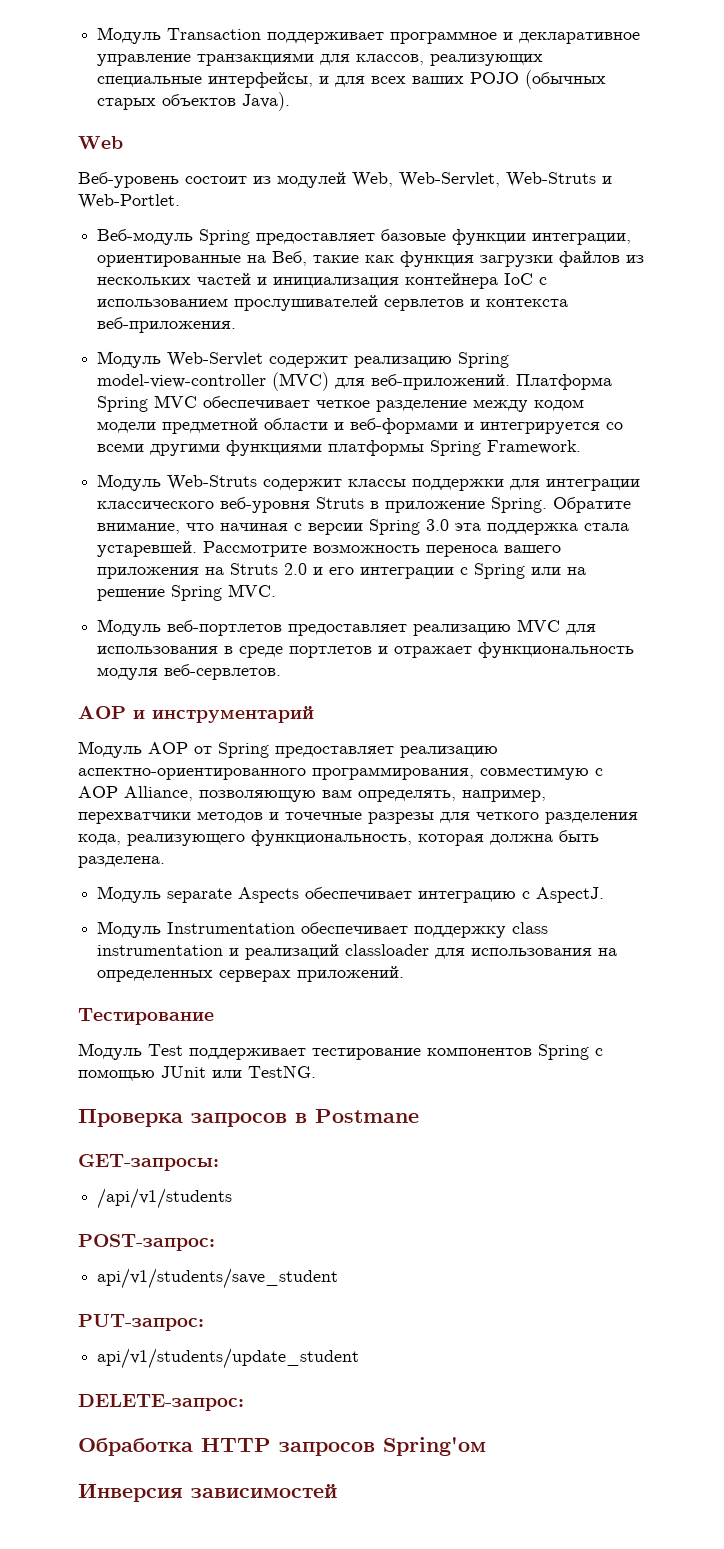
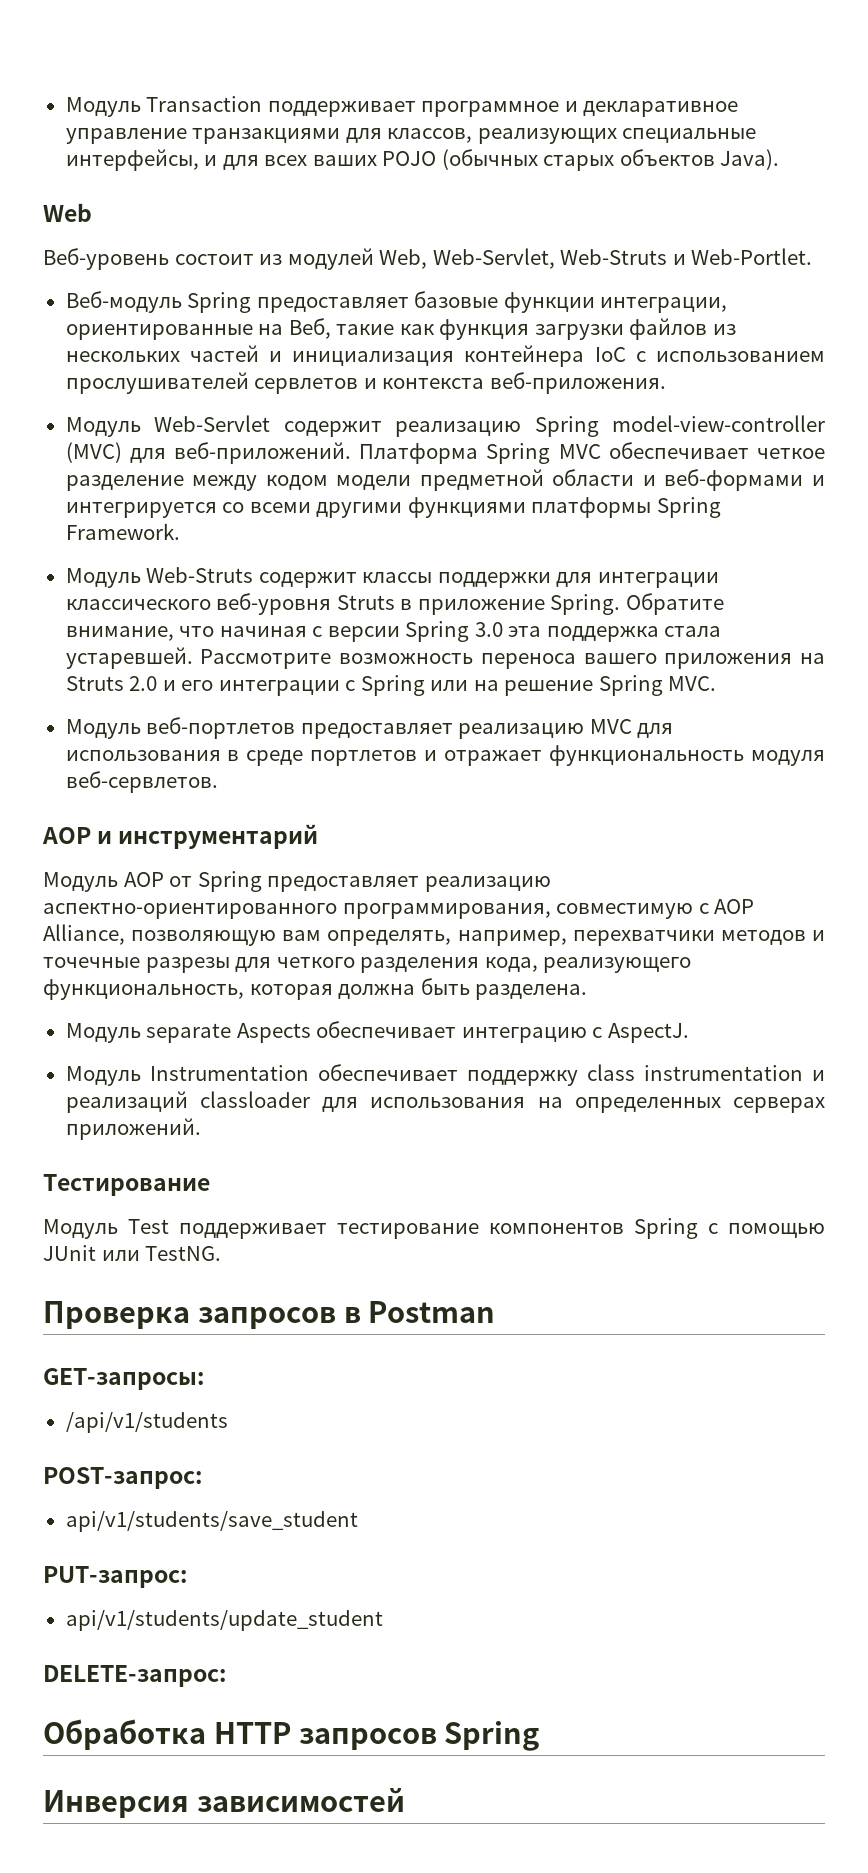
[315,1109,419,1123] Postmane -> [368,1301,496,1323] Postman
[383,1437,486,1456] Spring'ом -> [444,1721,540,1751] Spring

